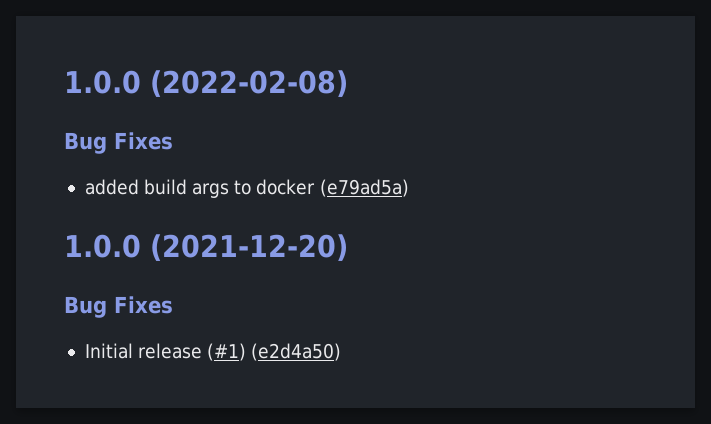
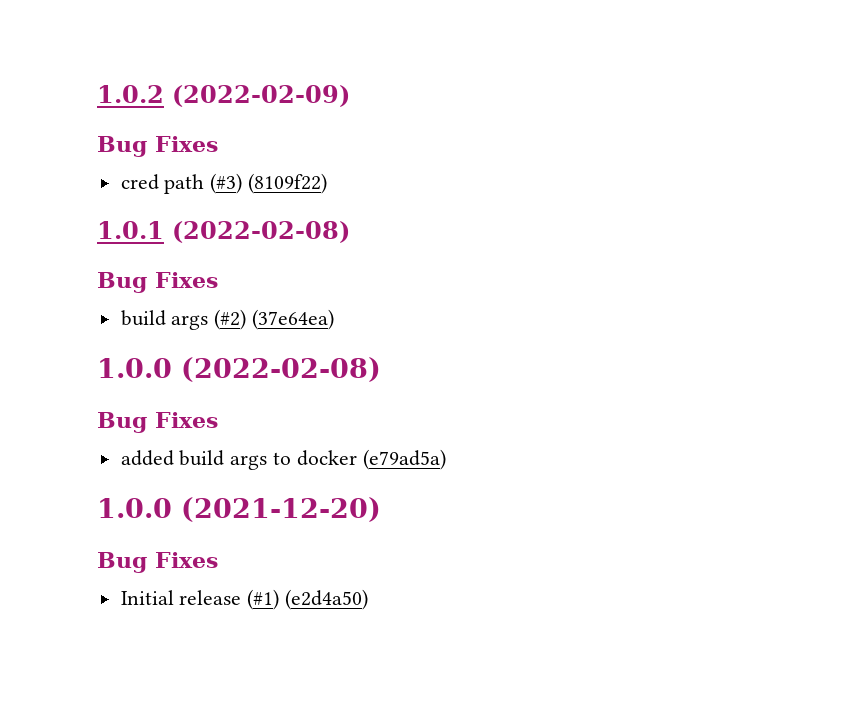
(64, 82) none -> [97,85,350,107] [97,136,218,157] [120,173,328,194] [97,221,350,243] [97,272,218,293] [120,309,335,330] 1.0.2 (2022-02-09) // Bug Fixes // cred path (#3) (8109f22) // 1.0.1 (2022-02-08) // Bug Fixes // build args (#2) (37e64ea) //

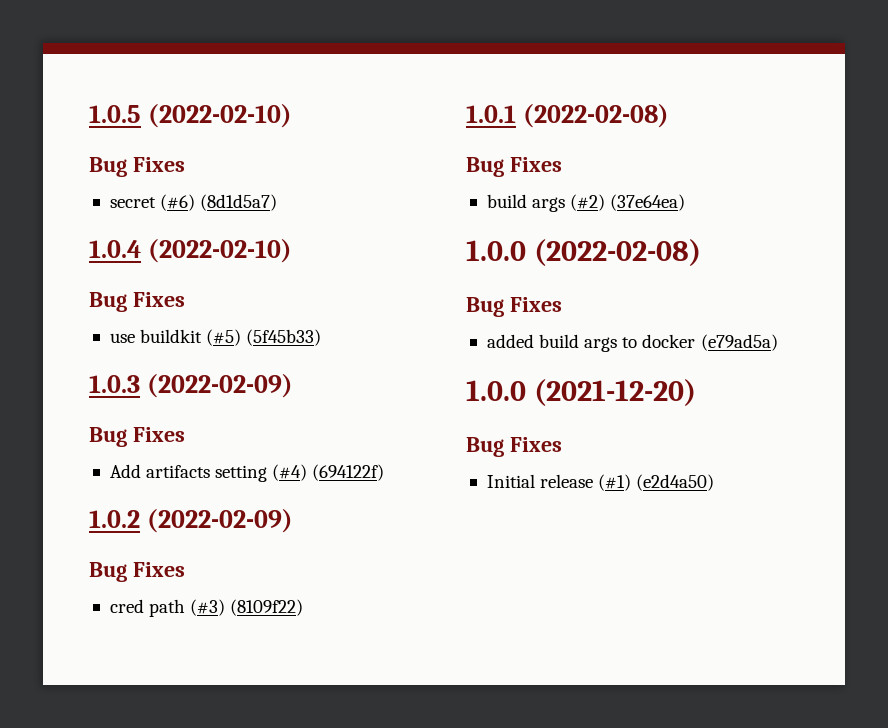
(97, 94) none -> [89,104,292,128] [89,157,185,177] [109,194,278,211] [89,239,292,263] [89,292,185,312] [109,329,322,346] [89,374,293,398] [89,427,185,447] [109,464,385,482] 1.0.5 (2022-02-10) // Bug Fixes // secret (#6) (8d1d5a7) // 1.0.4 (2022-02-10) // Bug Fixes // use buildkit (#5) (5f45b33) // 1.0.3 (2022-02-09) // Bug Fixes // Add artifacts setting (#4) (694122f) //

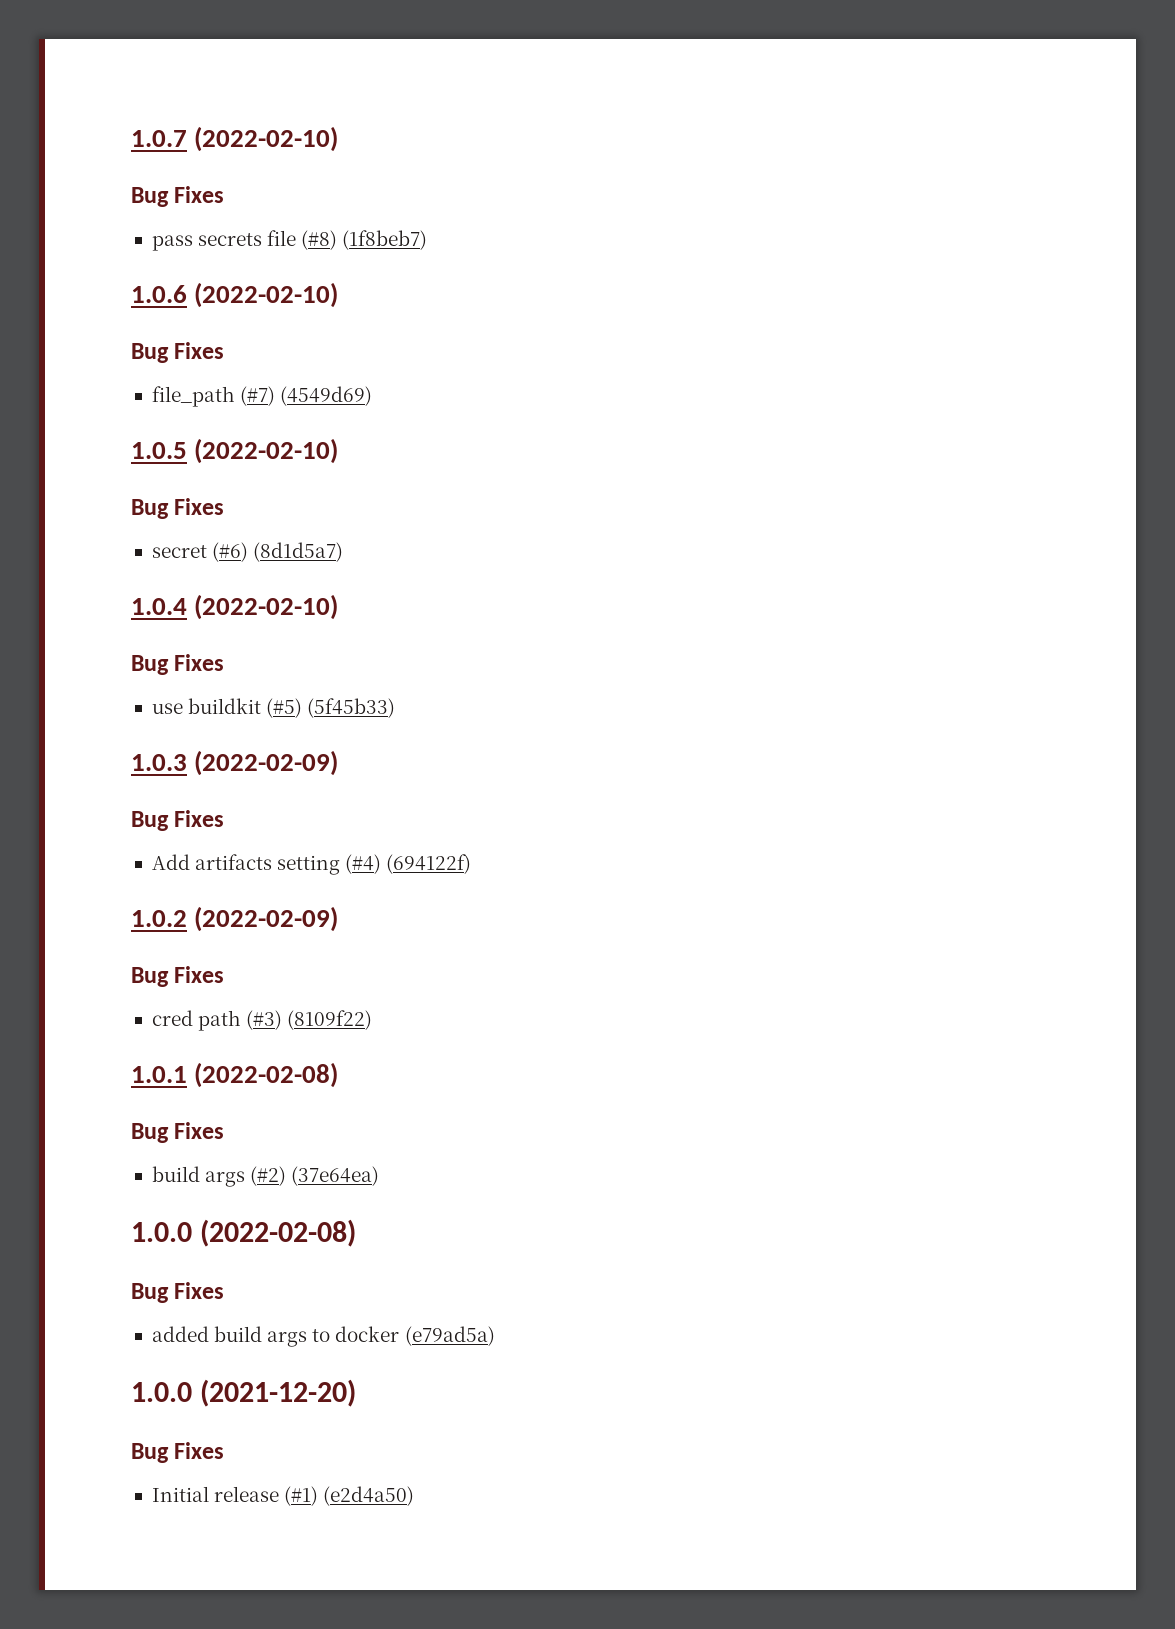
(89, 114) none -> [131,126,339,152] [131,186,225,207] [151,230,428,251] [131,282,339,308] [131,342,225,363] [151,386,373,407] 1.0.7 (2022-02-10) // Bug Fixes // pass secrets file (#8) (1f8beb7) // 1.0.6 (2022-02-10) // Bug Fixes // file_path (#7) (4549d69) //

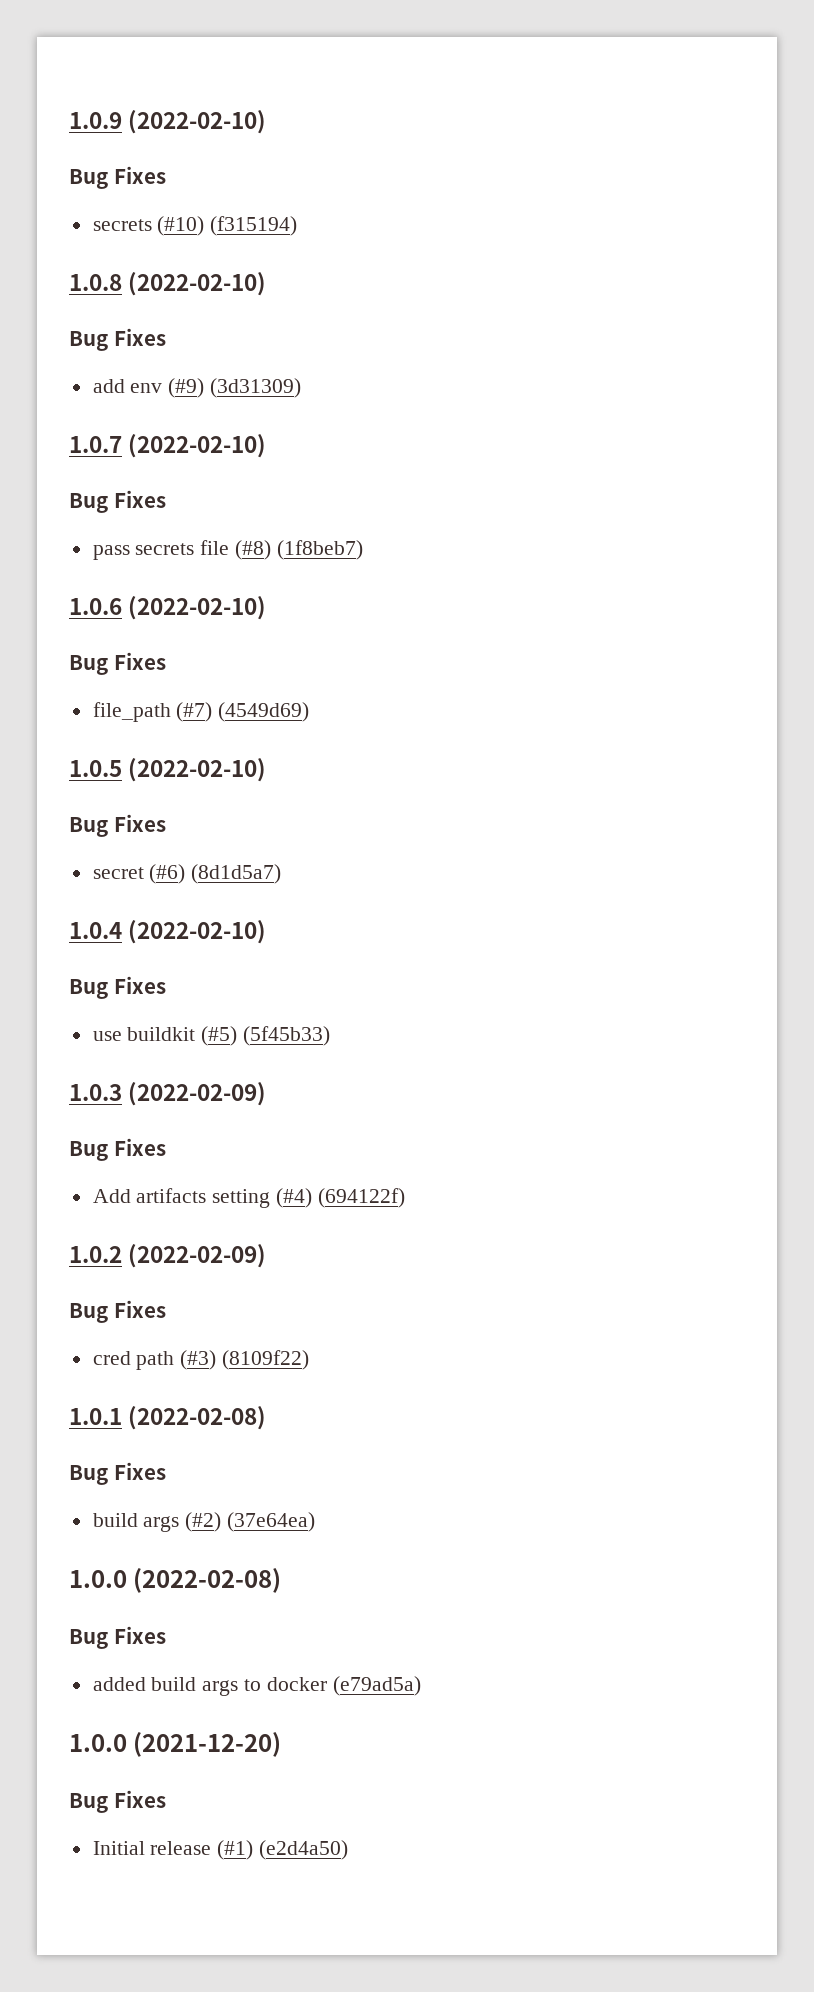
(131, 138) none -> [69,110,267,134] [69,166,166,189] [92,216,298,236] [69,272,267,296] [69,328,166,351] [92,378,302,398] 1.0.9 (2022-02-10) // Bug Fixes // secrets (#10) (f315194) // 1.0.8 (2022-02-10) // Bug Fixes // add env (#9) (3d31309) //

